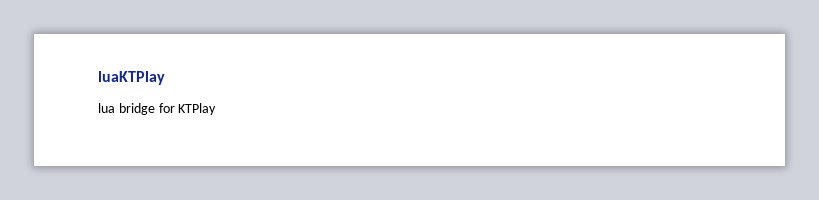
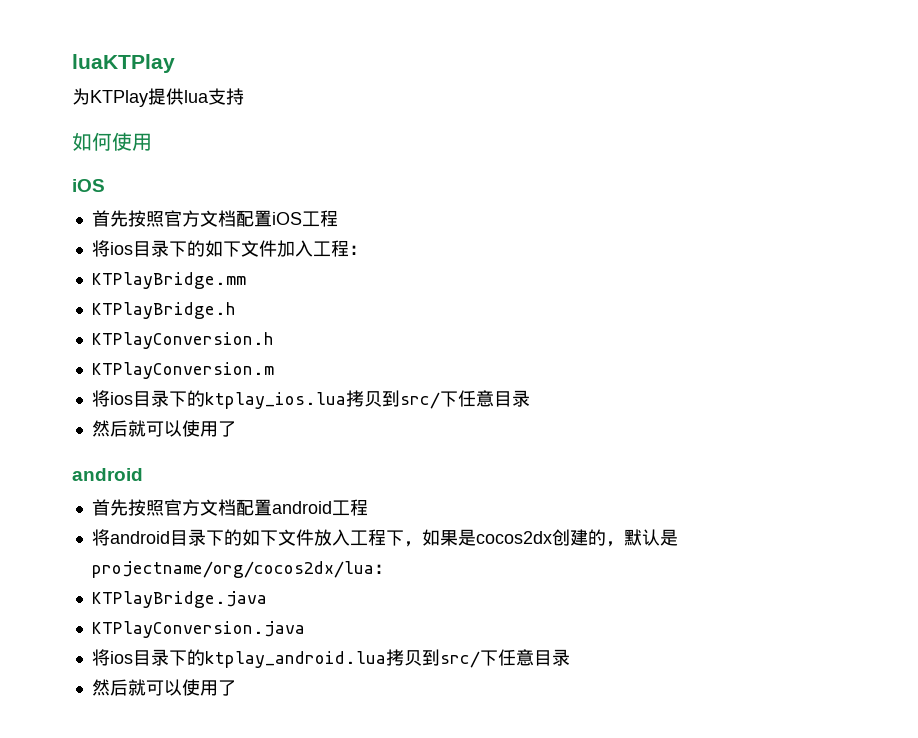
[98,103,217,115] lua bridge for KTPlay -> [72,88,244,107] [72,132,152,151] [72,179,105,192] [91,210,338,227] [91,240,367,257] [91,272,246,289] [91,302,236,319] [91,332,274,349] [91,362,274,379] [91,390,530,409] [91,420,236,437] [72,468,143,481] [91,499,368,516] [91,529,678,547] [91,561,392,578] [91,591,267,608] [91,621,305,638] [91,649,570,668] [91,679,236,696] 为KTPlay提供lua支持 // 如何使用 // iOS // 首先按照官方文档配置iOS工程 // 将ios目录下的如下文件加入工程： // KTPlayBridge.mm // KTPlayBridge.h // KTPlayConversion.h // KTPlayConversion.m // 将ios目录下的ktplay_ios.lua拷贝到src/下任意目录 // 然后就可以使用了 // android // 首先按照官方文档配置android工程 // 将android目录下的如下文件放入工程下，如果是cocos2dx创建的，默认是projectname/org/cocos2dx/lua： // KTPlayBridge.java // KTPlayConversion.java // 将ios目录下的ktplay_android.lua拷贝到src/下任意目录 // 然后就可以使用了

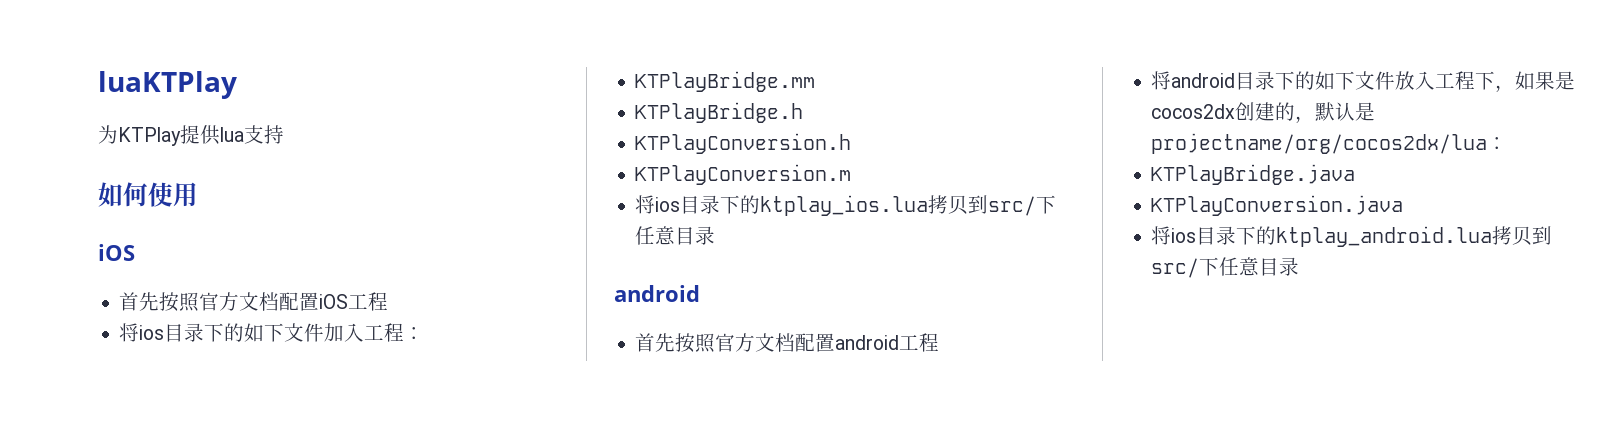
[91,420,236,437] // 然后就可以使用了 -> (716, 235) none
[91,679,236,696] // 然后就可以使用了 -> (1300, 266) none

